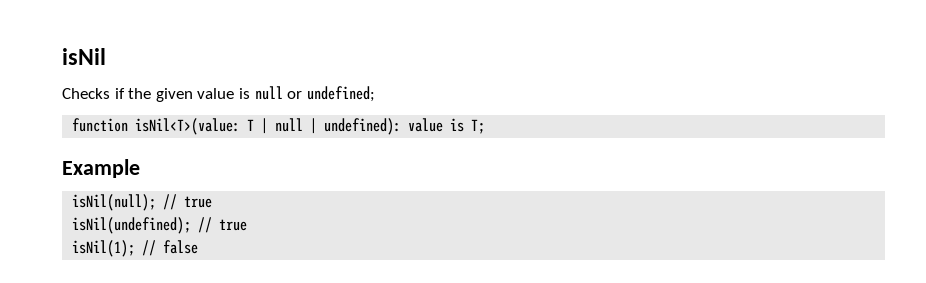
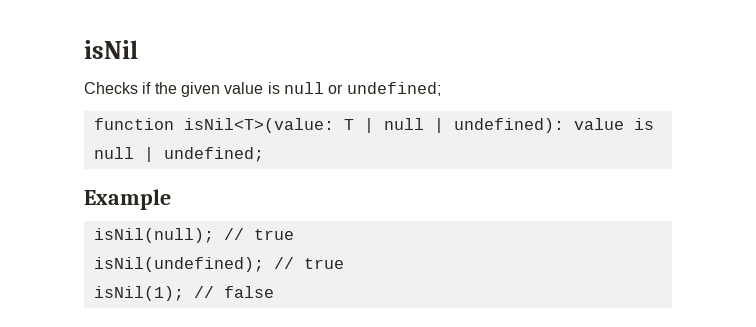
[471,119,486,134] T; -> [93,147,264,162] null | undefined;

